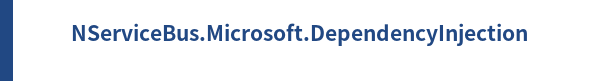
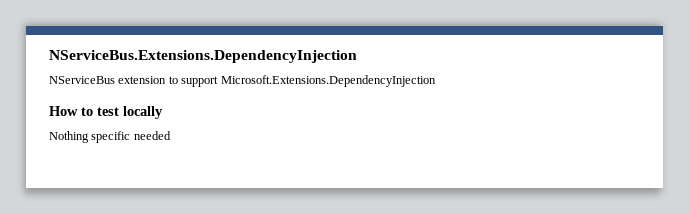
[71,23,528,46] NServiceBus.Microsoft.DependencyInjection -> [49,50,357,63] [49,75,436,87] [49,106,163,119] [49,131,171,143] NServiceBus.Extensions.DependencyInjection // NServiceBus extension to support Microsoft.Extensions.DependencyInjection // How to test locally // Nothing specific needed

